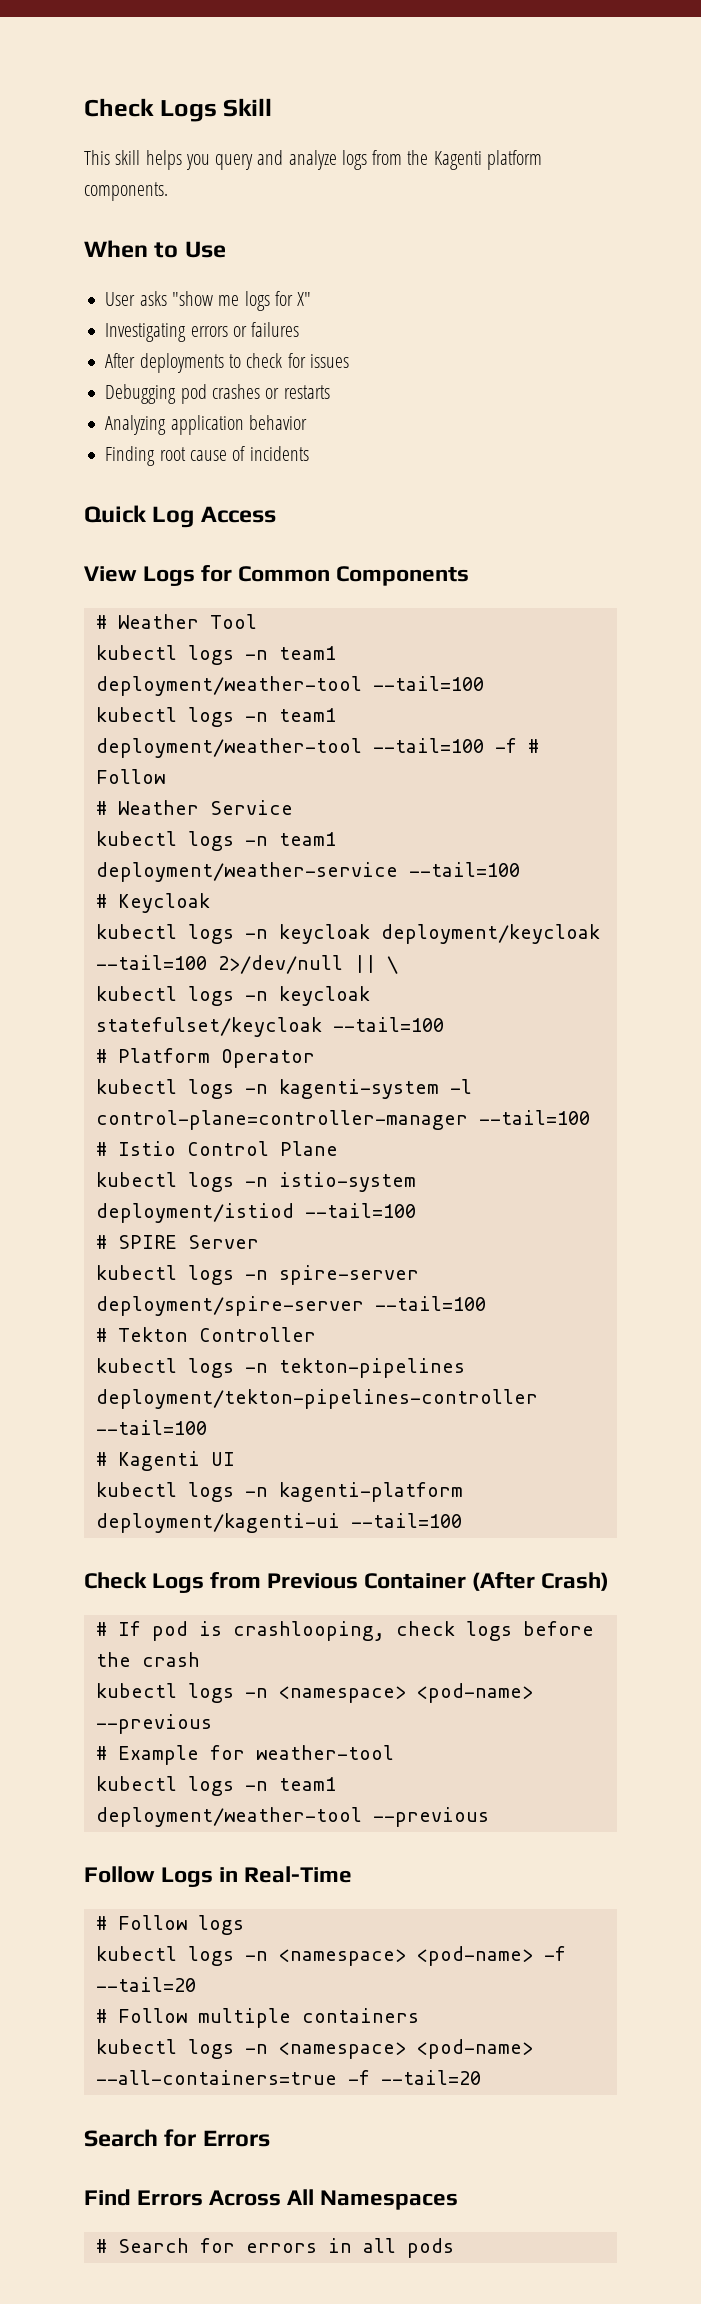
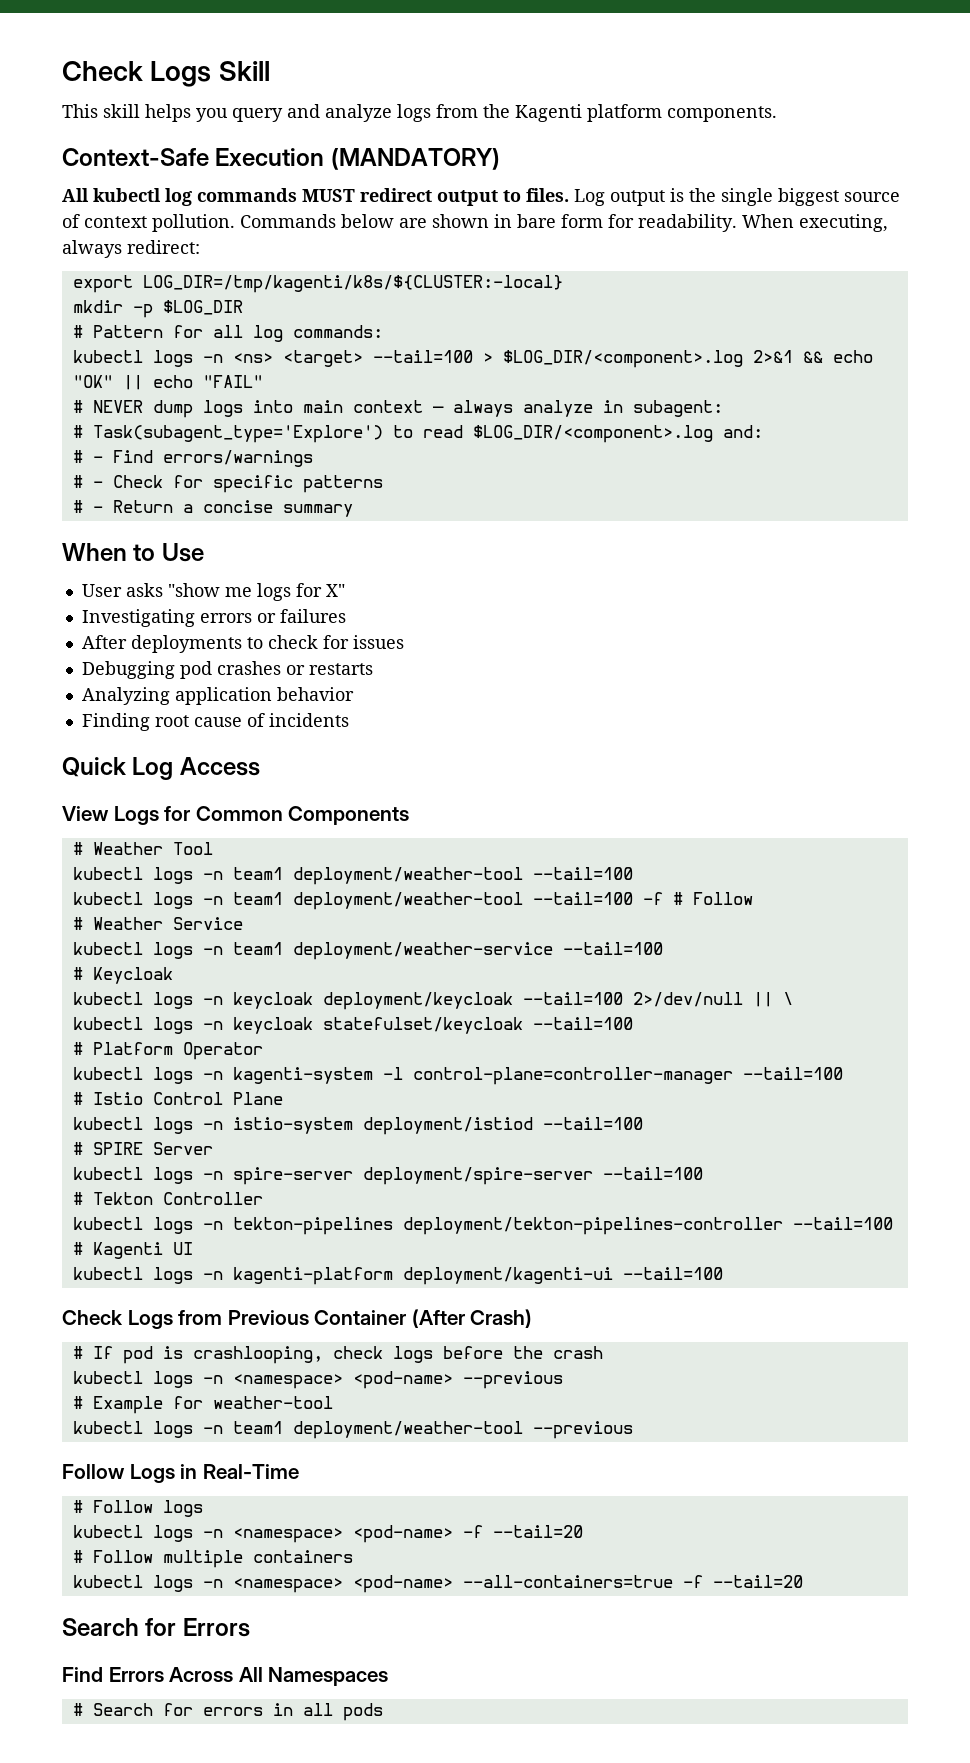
(168, 191) none -> [62,148,500,170] [62,188,900,206] [62,214,888,232] [62,240,200,258] [72,275,563,293] [72,300,243,318] [72,325,383,342] [72,350,873,368] [72,375,263,390] [72,400,723,418] [72,425,763,443] [72,450,313,467] [72,475,383,493] [72,500,353,517] // Context-Safe Execution (MANDATORY) // All kubectl log commands MUST redirect output to files. Log output is the single biggest source of context pollution. Commands below are shown in bare form for readability. When executing, always redirect: // export LOG_DIR=/tmp/kagenti/k8s/${CLUSTER:-local} // mkdir -p $LOG_DIR // # Pattern for all log commands: // kubectl logs -n <ns> <target> --tail=100 > $LOG_DIR/<component>.log 2>&1 && echo "OK" || echo "FAIL" // # NEVER dump logs into main context — always analyze in subagent: // # Task(subagent_type='Explore') to read $LOG_DIR/<component>.log and: // # - Find errors/warnings // # - Check for specific patterns // # - Return a concise summary

